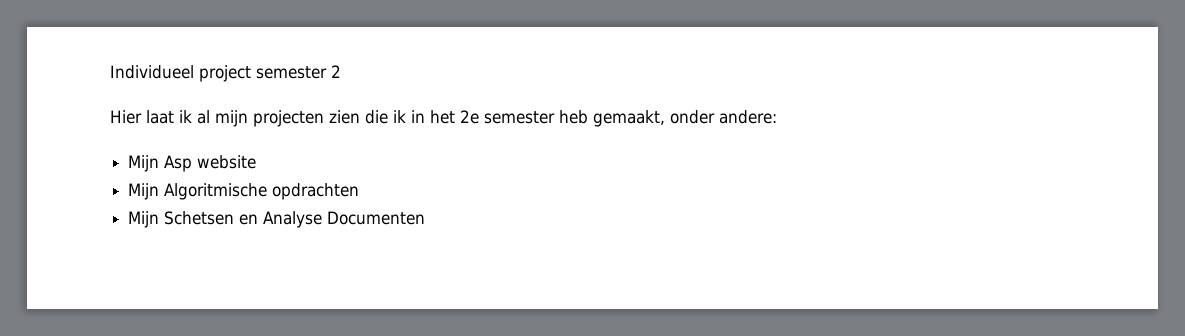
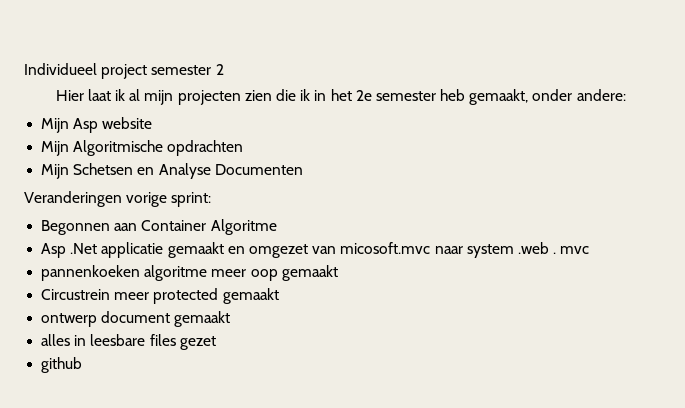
(426, 218) none -> [24,191,212,207] [41,219,277,235] [41,242,590,258] [41,265,338,281] [41,288,279,304] [41,311,231,327] [41,334,216,350] [41,357,83,373] // Veranderingen vorige sprint: // Begonnen aan Container Algoritme // Asp .Net applicatie gemaakt en omgezet van micosoft.mvc naar system .web . mvc // pannenkoeken algoritme meer oop gemaakt // Circustrein meer protected gemaakt // ontwerp document gemaakt // alles in leesbare files gezet // github

